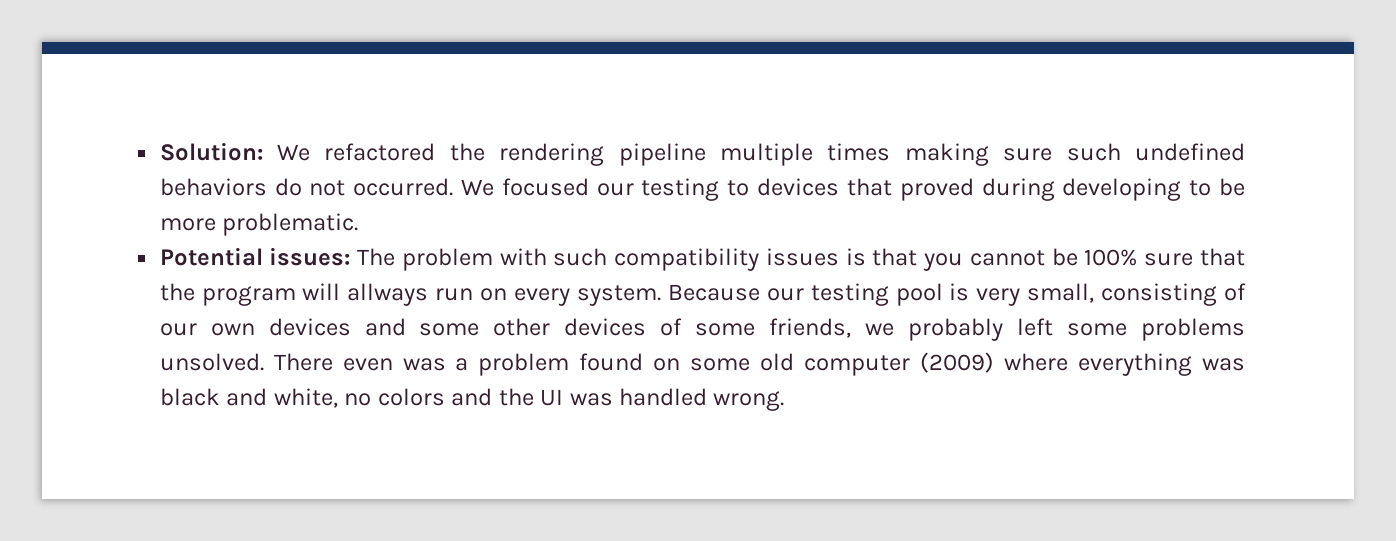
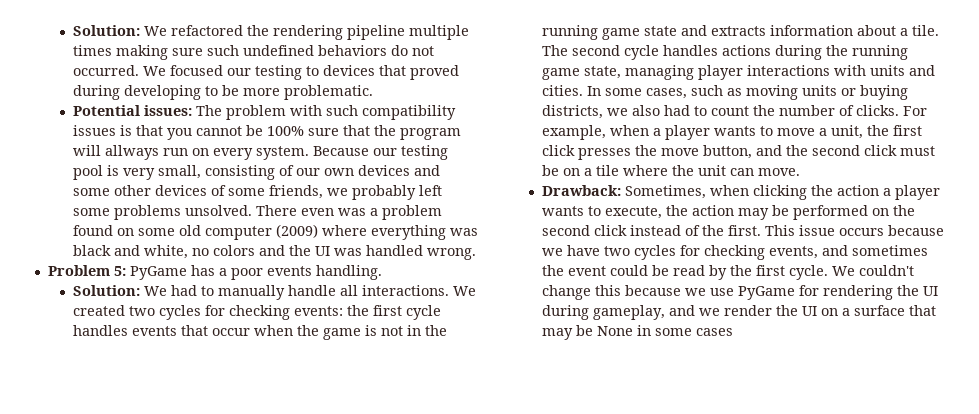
(785, 401) none -> [47,265,382,280] [72,285,476,300] [72,305,441,320] [72,325,447,340] [541,25,939,40] [541,45,908,60] [541,65,935,80] [541,85,908,100] [541,105,927,119] [541,125,922,140] [541,145,935,160] [541,165,800,176] [541,185,940,200] [541,205,915,220] [541,225,944,236] [541,245,928,260] [541,265,914,280] [541,285,938,300] [541,305,936,320] [541,325,733,340] // Problem 5: PyGame has a poor events handling. // Solution: We had to manually handle all interactions. We created two cycles for checking events: the first cycle handles events that occur when the game is not in the running game state and extracts information about a tile. The second cycle handles actions during the running game state, managing player interactions with units and cities. In some cases, such as moving units or buying districts, we also had to count the number of clicks. For example, when a player wants to move a unit, the first click presses the move button, and the second click must be on a tile where the unit can move. // Drawback: Sometimes, when clicking the action a player wants to execute, the action may be performed on the second click instead of the first. This issue occurs because we have two cycles for checking events, and sometimes the event could be read by the first cycle. We couldn't change this because we use PyGame for rendering the UI during gameplay, and we render the UI on a surface that may be None in some cases

